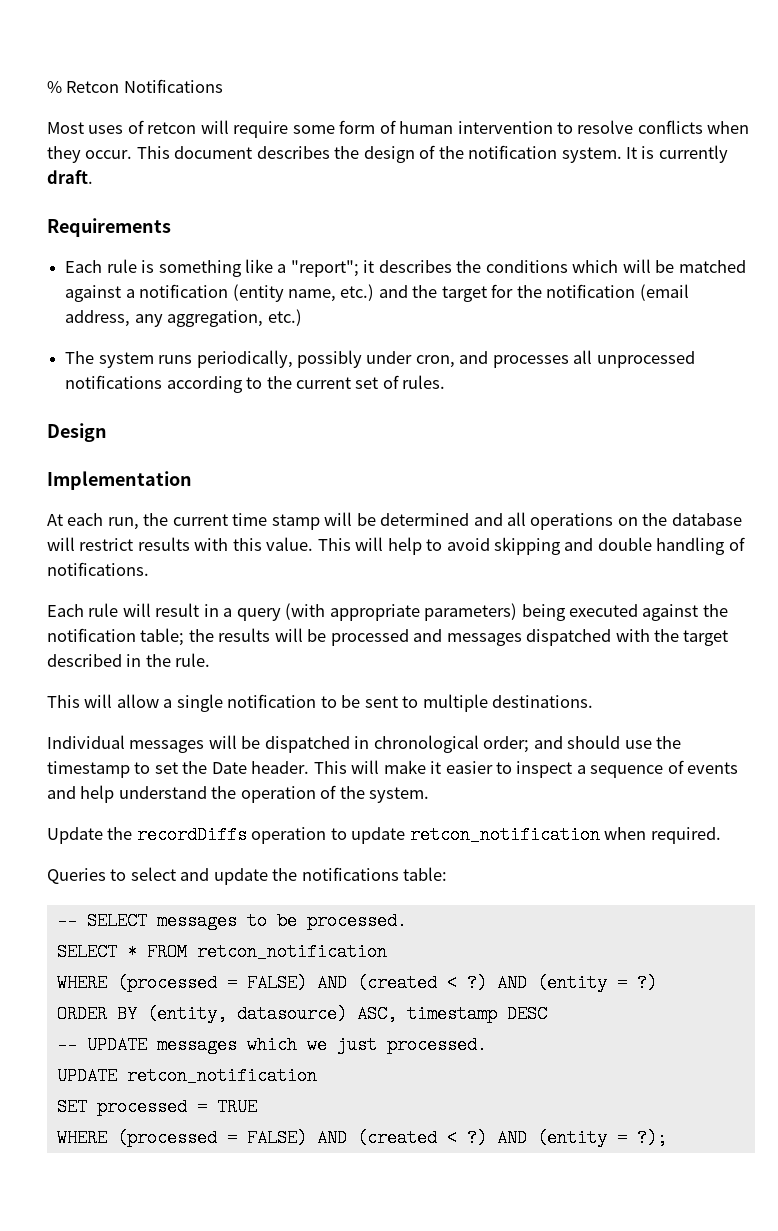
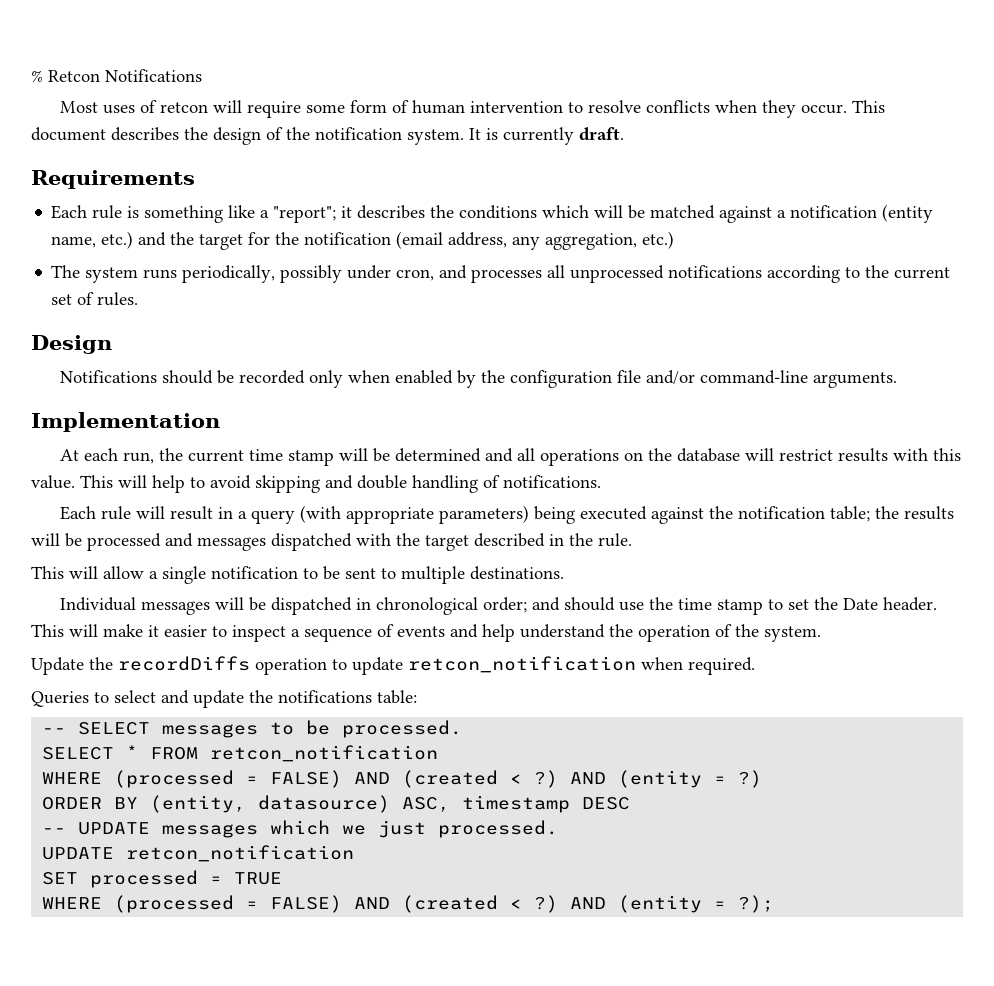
(107, 432) none -> [60,370,898,388] // Notifications should be recorded only when enabled by the configuration file and/or command-line arguments.
[47,761,130,778] timestamp -> [678,598,764,615] time stamp

